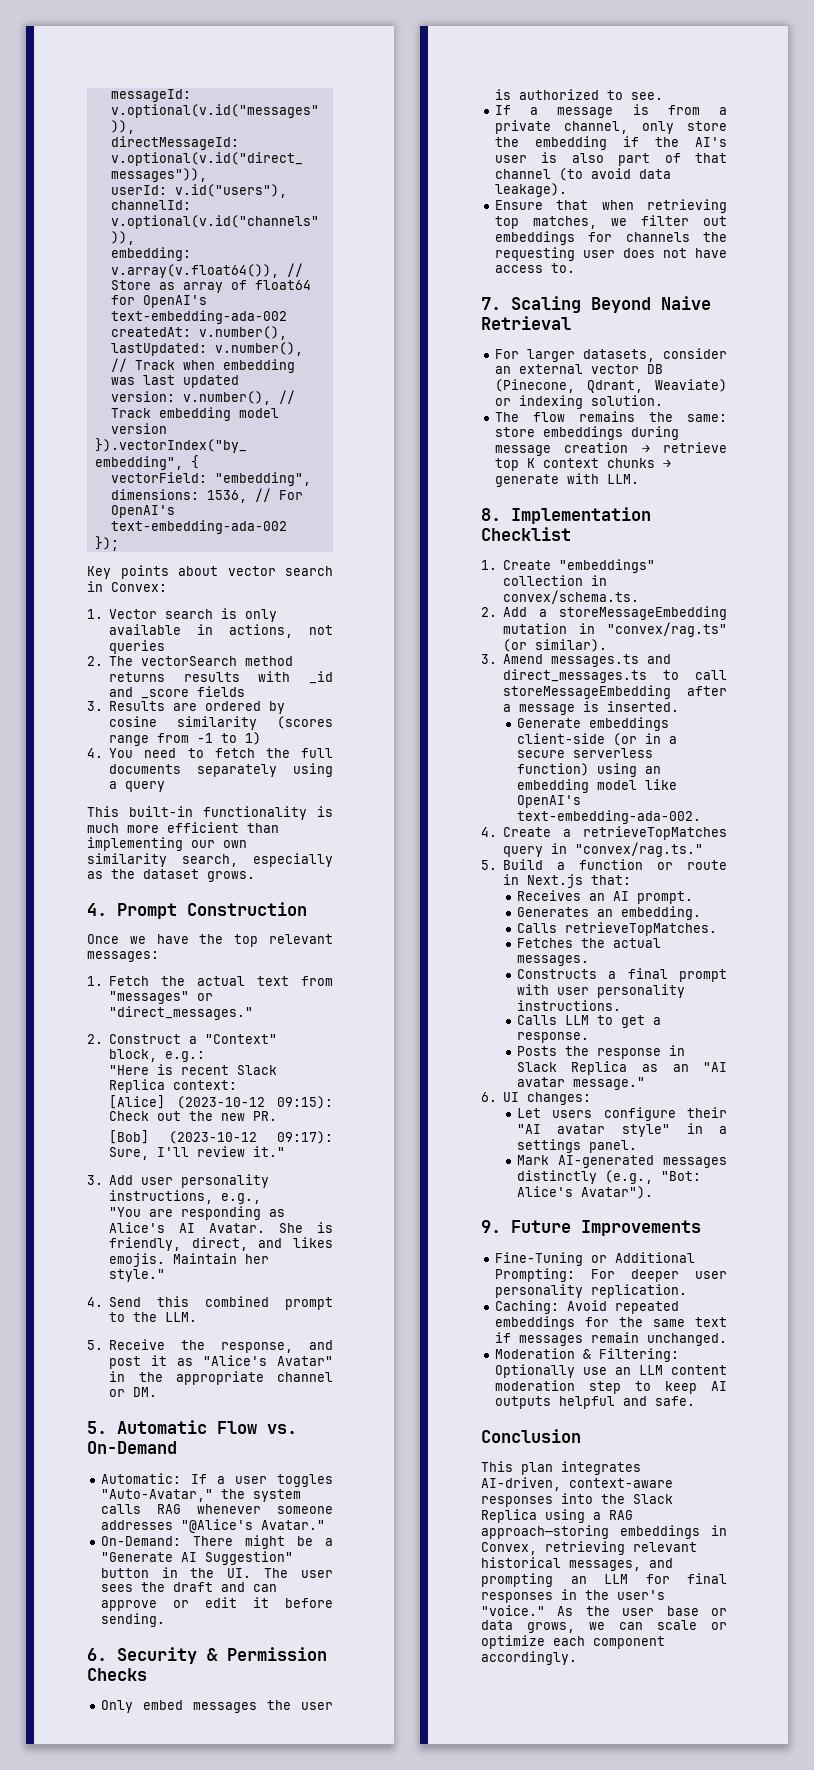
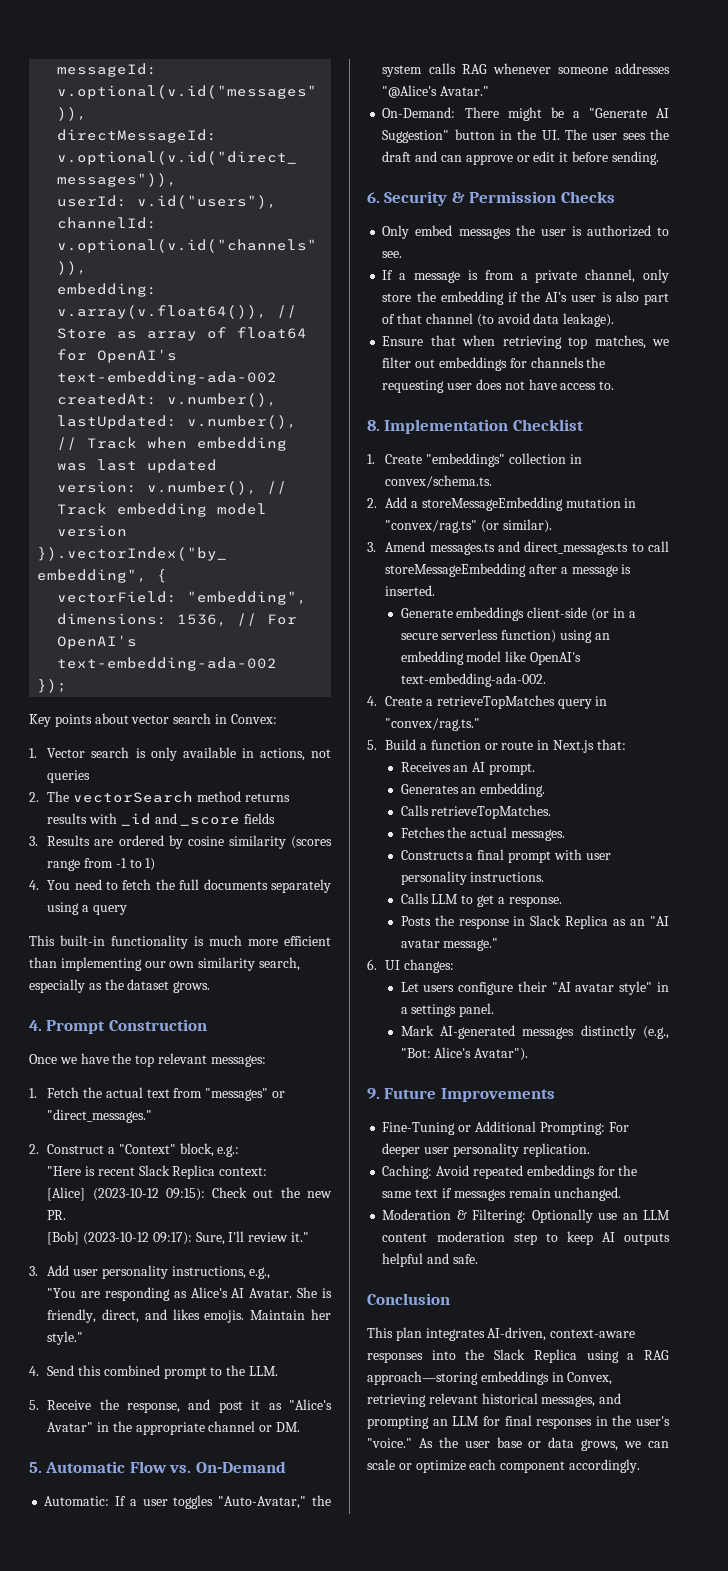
[481,296,711,313] [481,316,571,330] [494,348,727,362] [494,364,663,374] [494,379,727,393] [494,395,663,409] [494,411,727,422] [494,426,679,440] [494,442,727,456] [494,458,671,471] [494,473,639,487] // 7. Scaling Beyond Naive Retrieval // For larger datasets, consider an external vector DB (Pinecone, Qdrant, Weaviate) or indexing solution. // The flow remains the same: store embeddings during message creation → retrieve top K context chunks → generate with LLM. -> (615, 385) none

